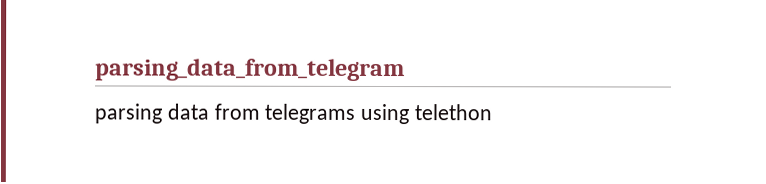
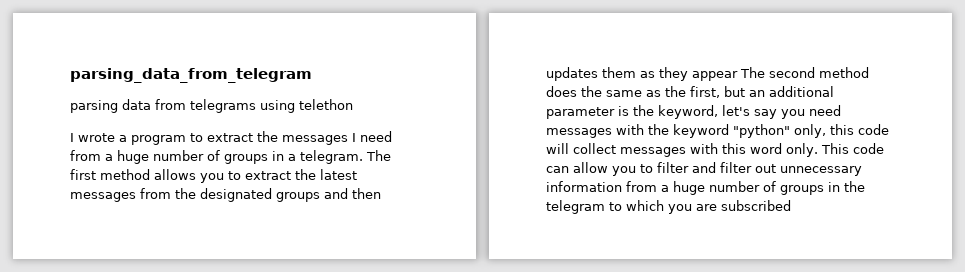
(493, 112) none -> [70,131,392,145] [70,150,391,164] [70,169,357,183] [70,188,381,202] [546,67,869,81] [546,86,834,98] [546,105,841,119] [546,124,889,138] [546,143,884,157] [546,162,862,176] [546,181,865,195] [546,200,791,214] // I wrote a program to extract the messages I need from a huge number of groups in a telegram. The first method allows you to extract the latest messages from the designated groups and then updates them as they appear The second method does the same as the first, but an additional parameter is the keyword, let's say you need messages with the keyword "python" only, this code will collect messages with this word only. This code can allow you to filter and filter out unnecessary information from a huge number of groups in the telegram to which you are subscribed

